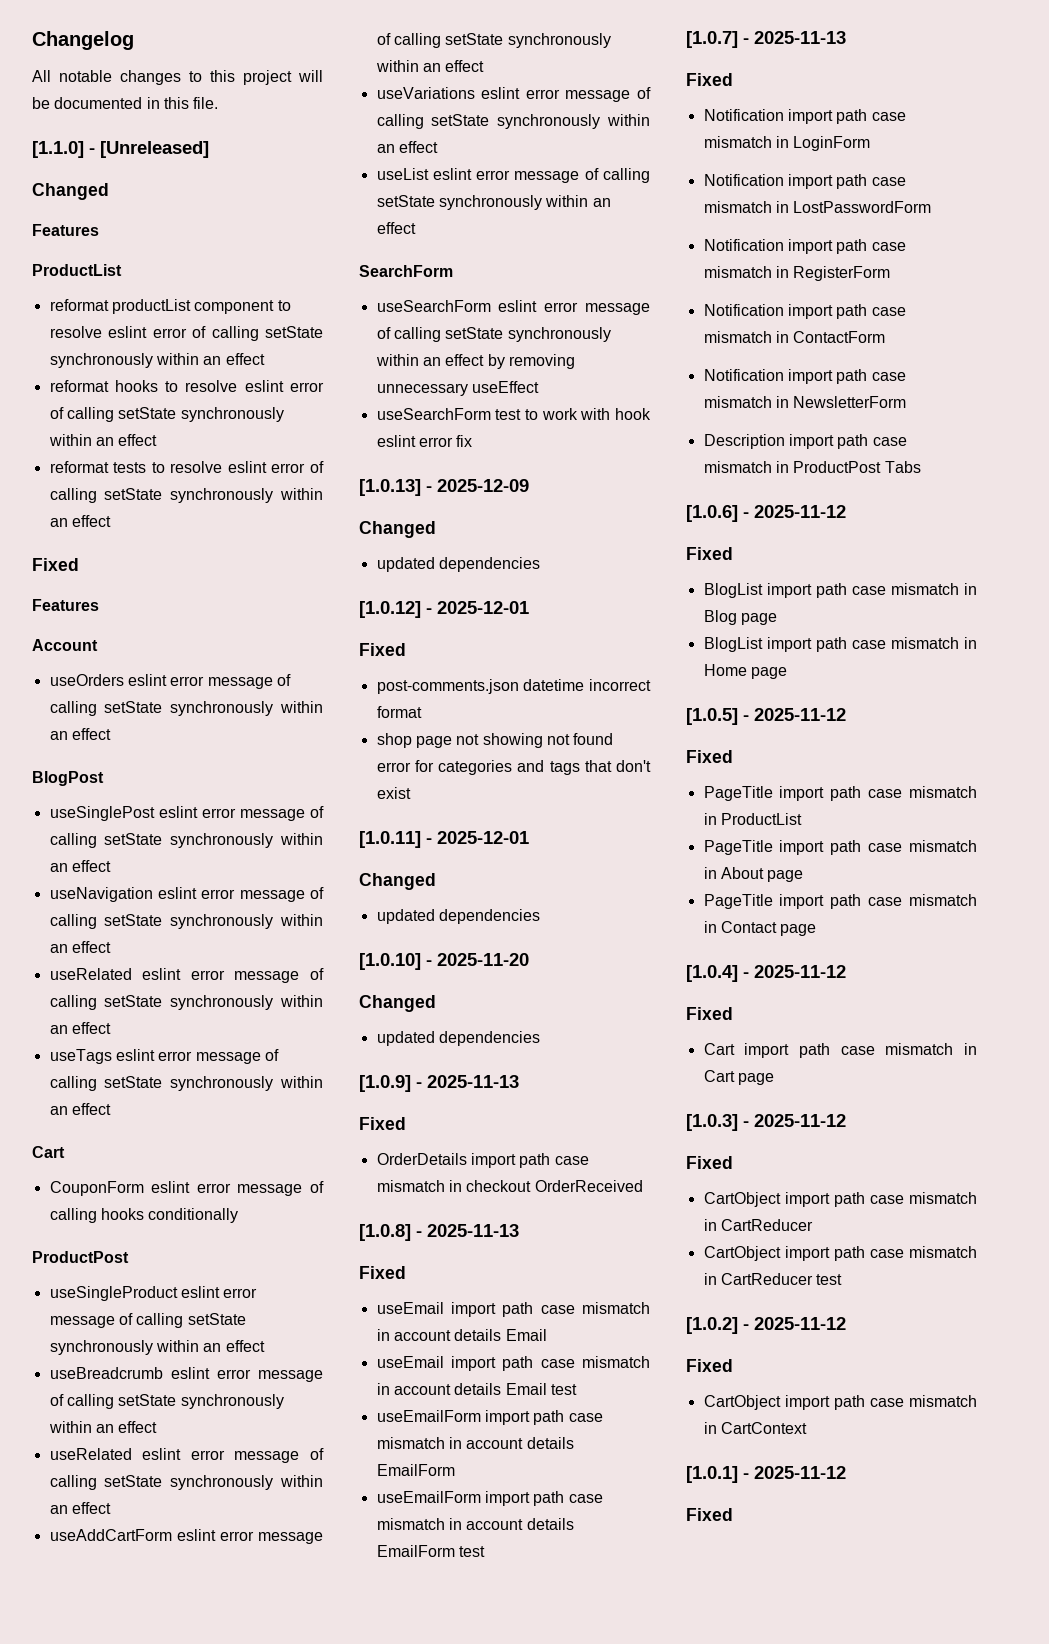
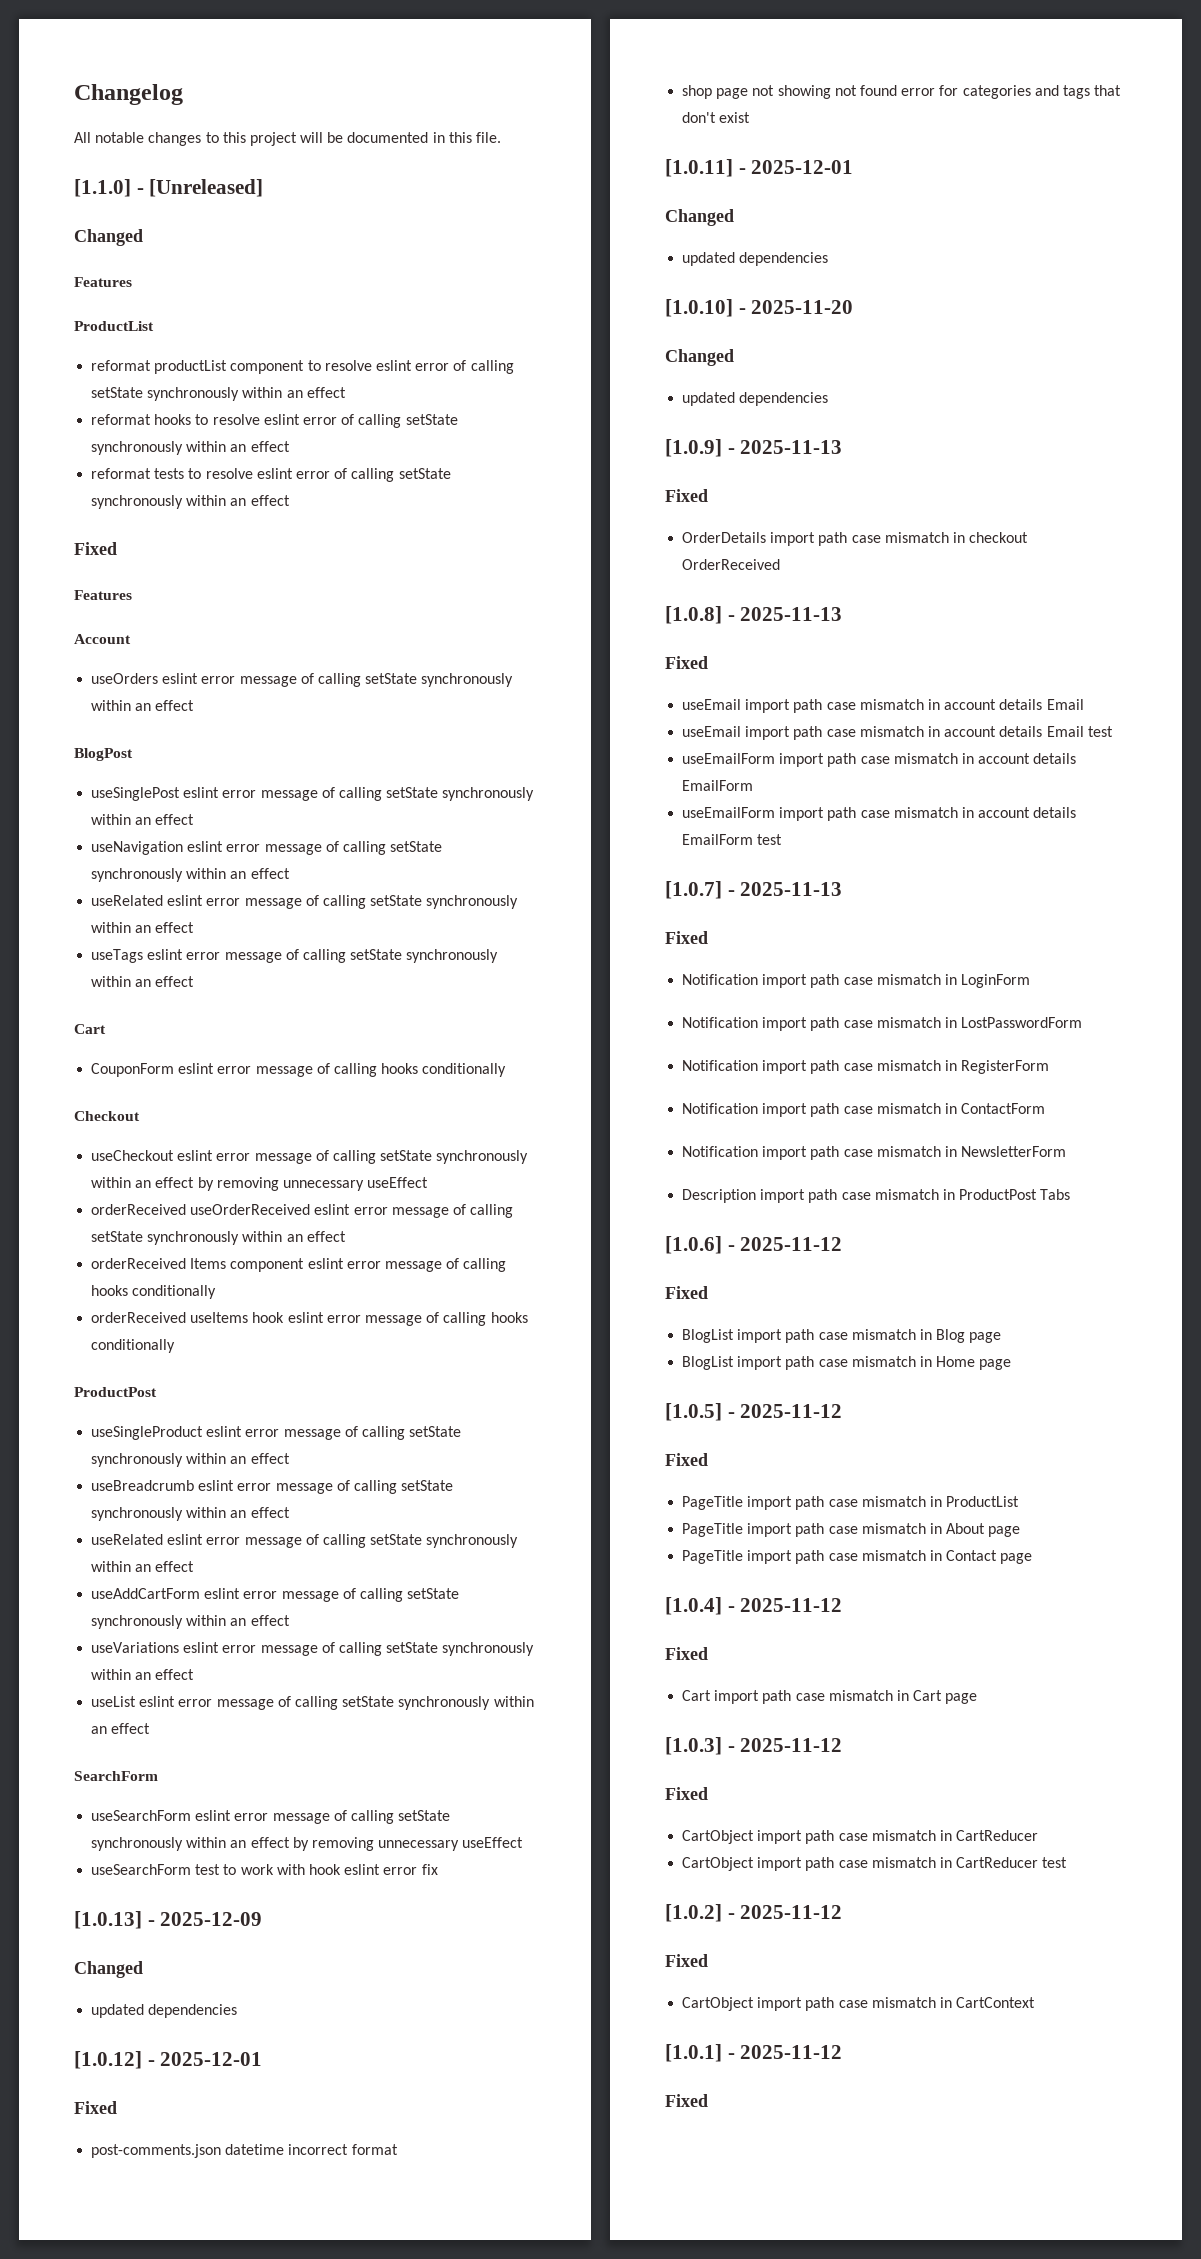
(239, 1215) none -> [74,1111,140,1121] [91,1150,529,1164] [91,1177,429,1191] [91,1204,514,1218] [91,1231,346,1245] [91,1258,507,1272] [91,1285,217,1299] [91,1312,528,1326] [91,1339,176,1353] // Checkout // useCheckout eslint error message of calling setState synchronously within an effect by removing unnecessary useEffect // orderReceived useOrderReceived eslint error message of calling setState synchronously within an effect // orderReceived Items component eslint error message of calling hooks conditionally // orderReceived useItems hook eslint error message of calling hooks conditionally

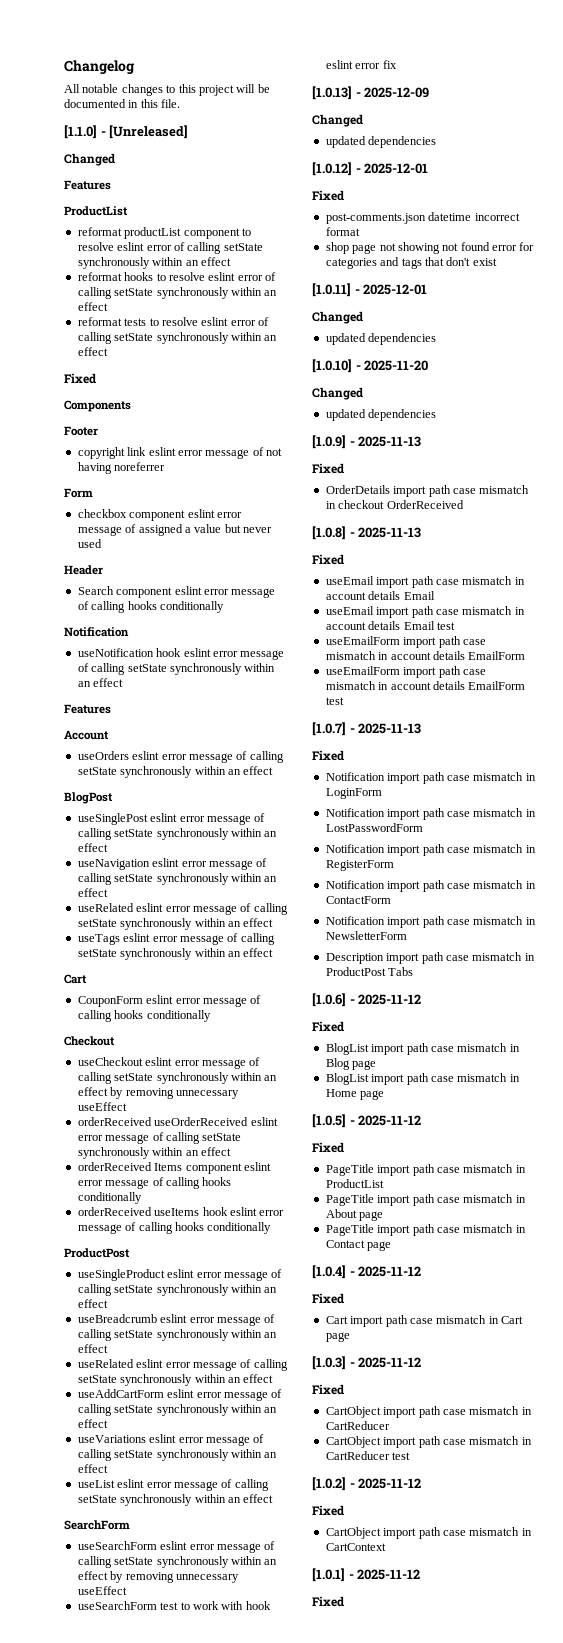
(117, 548) none -> [64,400,131,412] [64,426,98,436] [77,447,282,459] [77,462,166,474] [64,488,93,498] [77,509,242,521] [77,524,272,536] [77,539,102,548] [64,565,103,575] [77,586,276,598] [77,601,224,613] [64,627,129,637] [77,648,285,660] [77,663,276,675] [77,678,124,687] // Components // Footer // copyright link eslint error message of not having noreferrer // Form // checkbox component eslint error message of assigned a value but never used // Header // Search component eslint error message of calling hooks conditionally // Notification // useNotification hook eslint error message of calling setState synchronously within an effect

